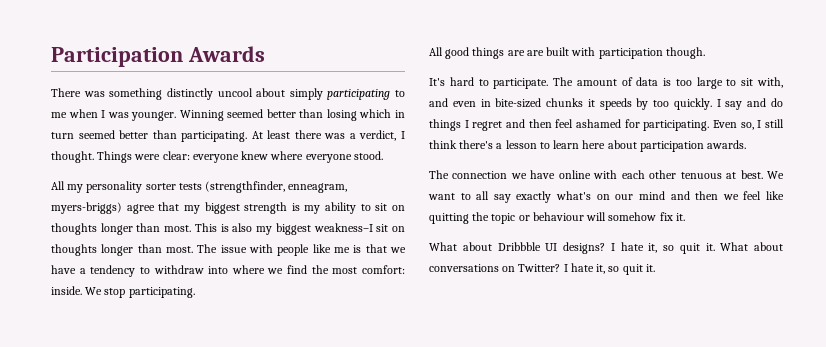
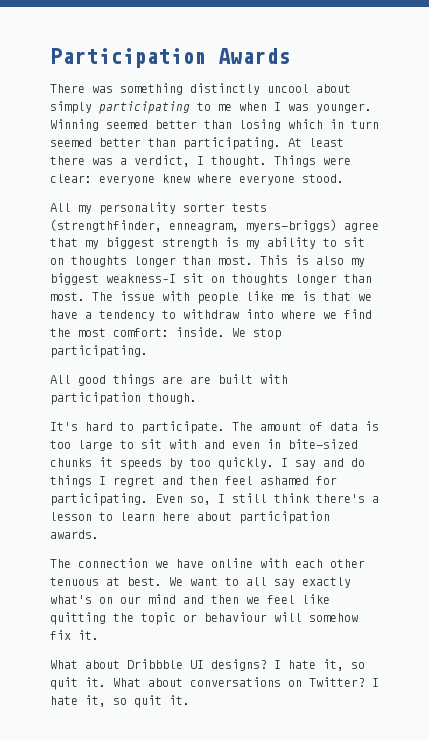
[757,77,783,88] with, -> [169,439,197,449] with

